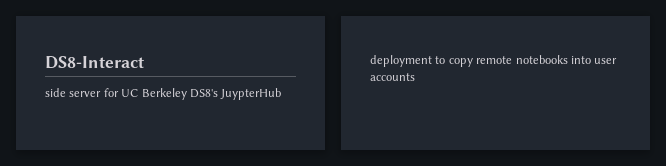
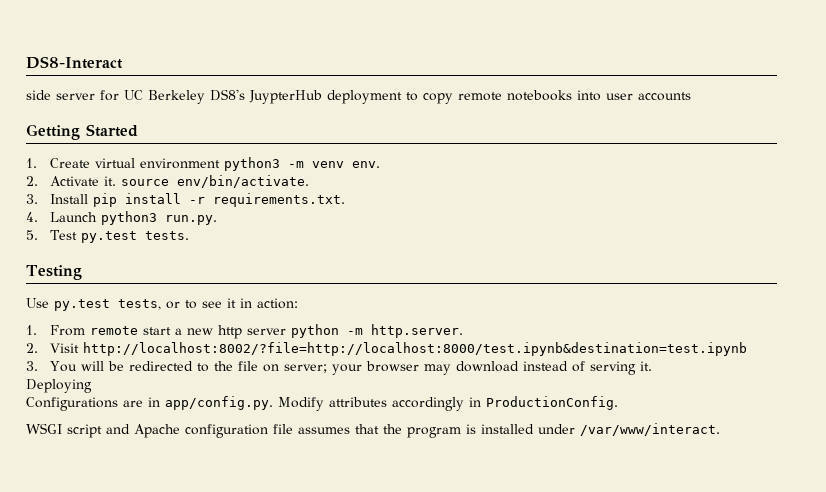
(415, 77) none -> [26,124,138,140] [26,157,380,171] [26,175,309,188] [26,193,345,207] [26,211,217,225] [26,230,189,243] [26,265,82,280] [26,298,298,311] [26,324,463,339] [26,342,747,356] [26,361,652,375] [26,379,92,393] [26,396,618,411] [26,423,720,438] // Getting Started // 1. Create virtual environment python3 -m venv env. // 2. Activate it. source env/bin/activate. // 3. Install pip install -r requirements.txt. // 4. Launch python3 run.py. // 5. Test py.test tests. // Testing // Use py.test tests, or to see it in action: // 1. From remote start a new http server python -m http.server. // 2. Visit http://localhost:8002/?file=http://localhost:8000/test.ipynb&destination=test.ipynb // 3. You will be redirected to the file on server; your browser may download instead of serving it. // Deploying // Configurations are in app/config.py. Modify attributes accordingly in ProductionConfig. // WSGI script and Apache configuration file assumes that the program is installed under /var/www/interact.

